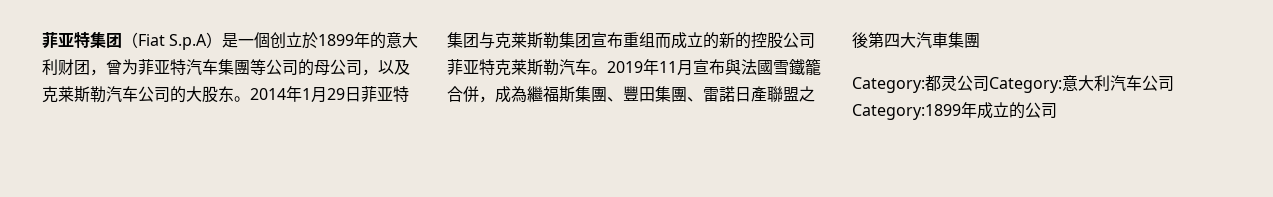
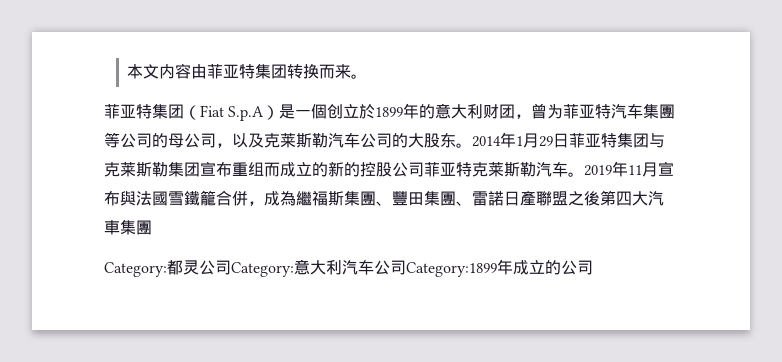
(42, 40) none -> [127,63,368,79] 本文内容由菲亚特集团转换而来。 //

